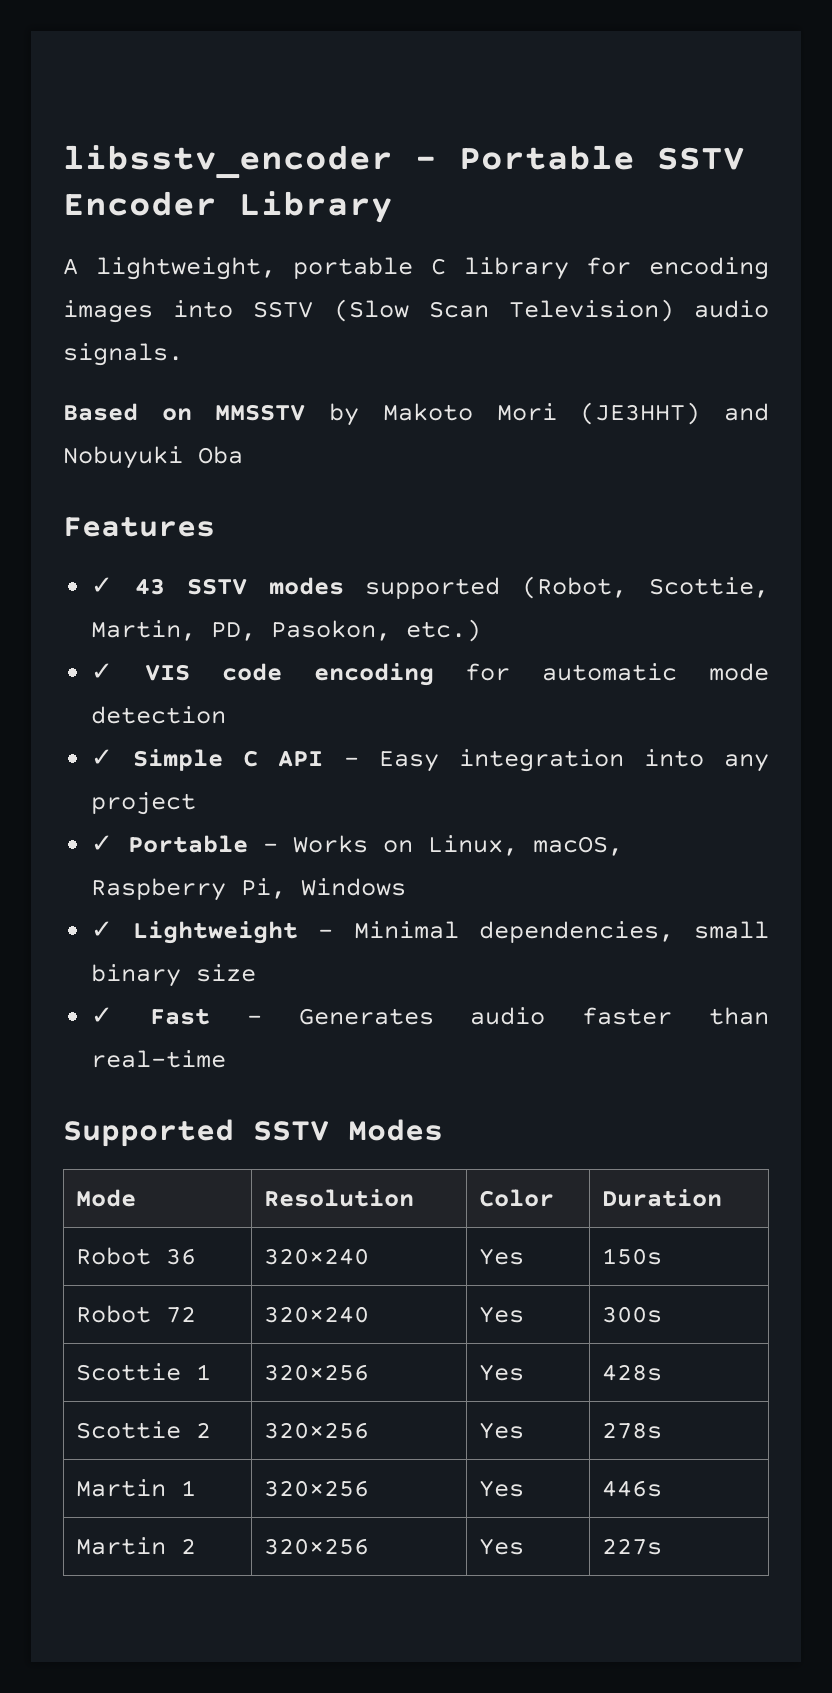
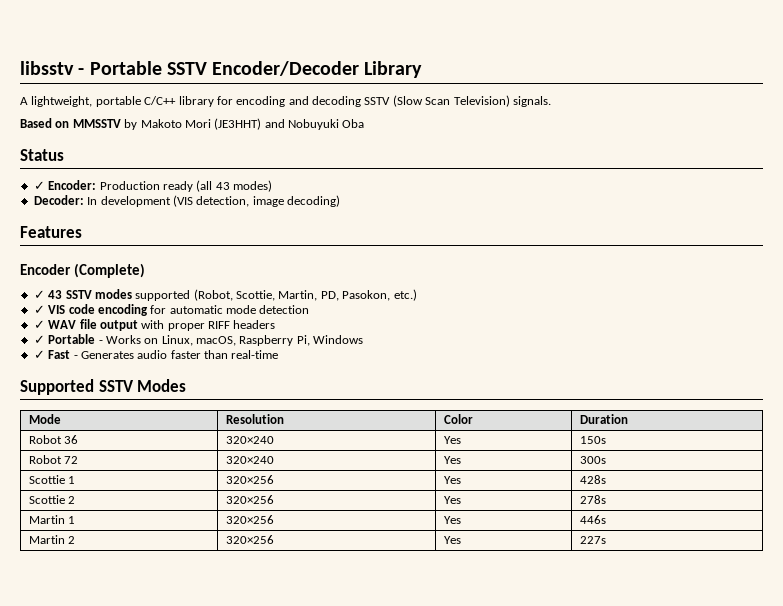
[63,145,393,179] libsstv_encoder -> [20,61,74,75] libsstv
[63,191,217,216] Encoder -> [212,61,360,76] Encoder/Decoder
[431,258,447,275] C -> [144,96,177,105] C/C++
[63,300,234,323] images into -> [288,96,361,107] and decoding
[694,300,769,318] audio -> (510, 101) none
(243, 455) none -> [20,149,64,161] [33,180,272,192] [33,195,340,207] // Status // ✓ Encoder: Production ready (all 43 modes) // Decoder: In development (VIS detection, image decoding)
(215, 527) none -> [20,263,145,278] // Encoder (Complete)
[133,749,769,772] [91,792,197,815] Simple C API - Easy integration into any project -> [48,319,276,331] WAV file output with proper RIFF headers
[91,921,769,944] [91,964,257,987] // ✓ Lightweight - Minimal dependencies, small binary size -> (364, 339) none

